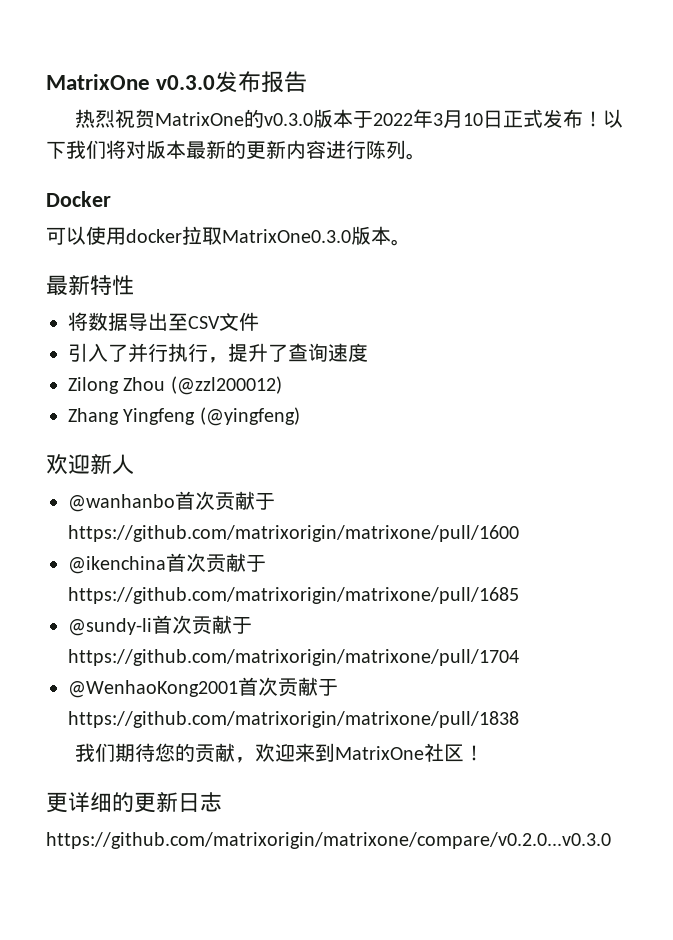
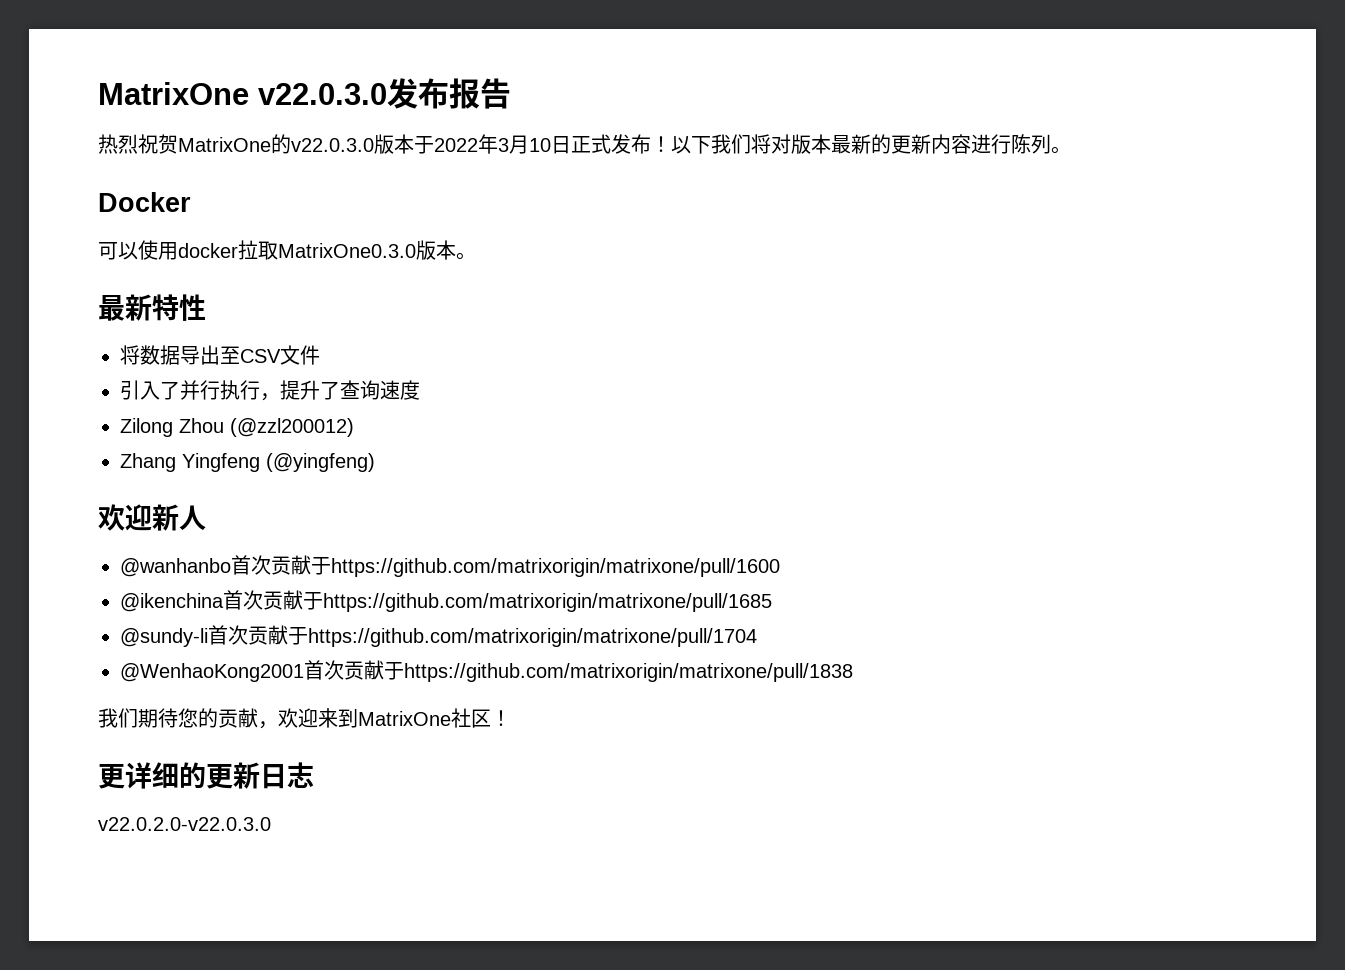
[46,74,216,90] MatrixOne v0.3.0 -> [98,82,387,105] MatrixOne v22.0.3.0
[263,113,313,126] v0.3.0 -> [291,138,374,152] v22.0.3.0
[46,832,611,849] https://github.com/matrixorigin/matrixone/compare/v0.2.0...v0.3.0 -> [98,817,271,831] v22.0.2.0-v22.0.3.0

